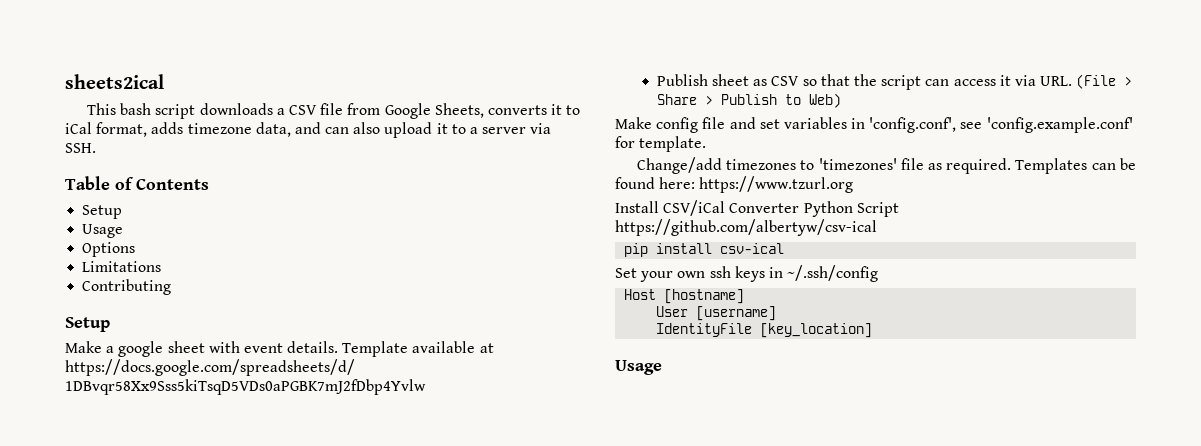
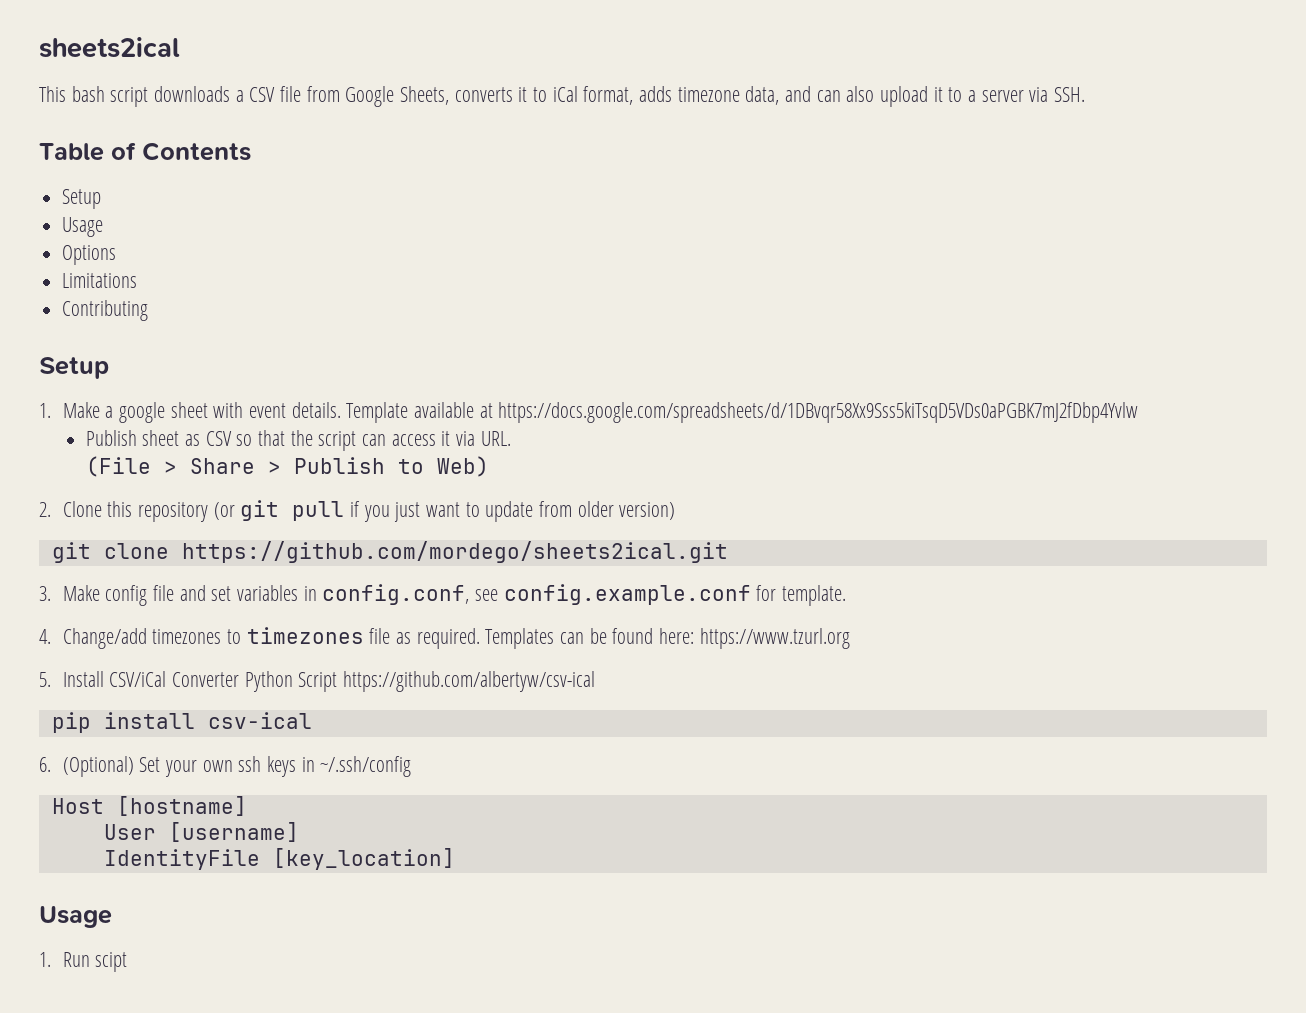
(110, 324) none -> [39,403,51,418] 1.
(1073, 81) none -> (511, 438) //
(841, 100) none -> [39,500,676,522] [51,541,728,563] [39,586,51,601] 2. Clone this repository (or git pull if you just want to update from older version) // git clone https://github.com/mordego/sheets2ical.git // 3.
[869,117,1133,133] 'config.conf', see 'config.example.conf' -> [322,584,751,605] config.conf, see config.example.conf
(707, 144) none -> [39,629,51,644] 4.
[818,158,897,170] 'timezones' -> [246,627,364,644] timezones
(854, 184) none -> [39,672,51,687] 5.
(785, 248) none -> [39,756,134,777] 6. (Optional)
(662, 367) none -> [39,952,128,972] // 1. Run scipt

